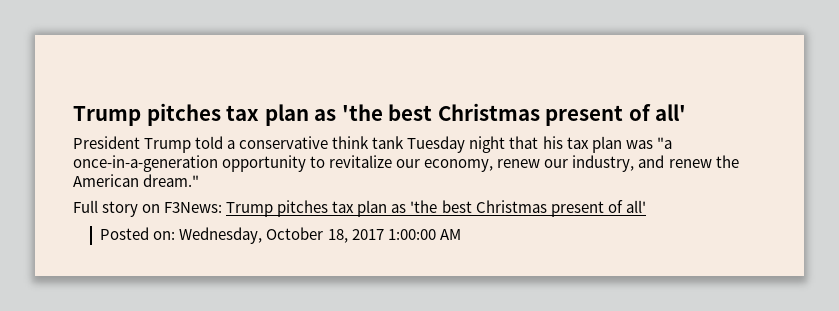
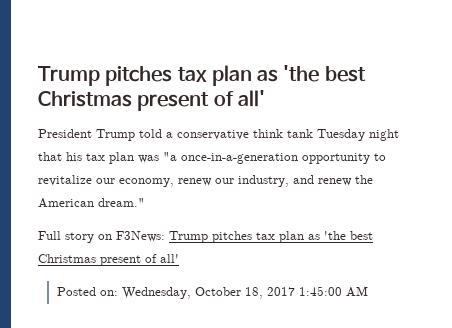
[387,229,436,240] 1:00:00 -> [298,286,342,296] 1:45:00

